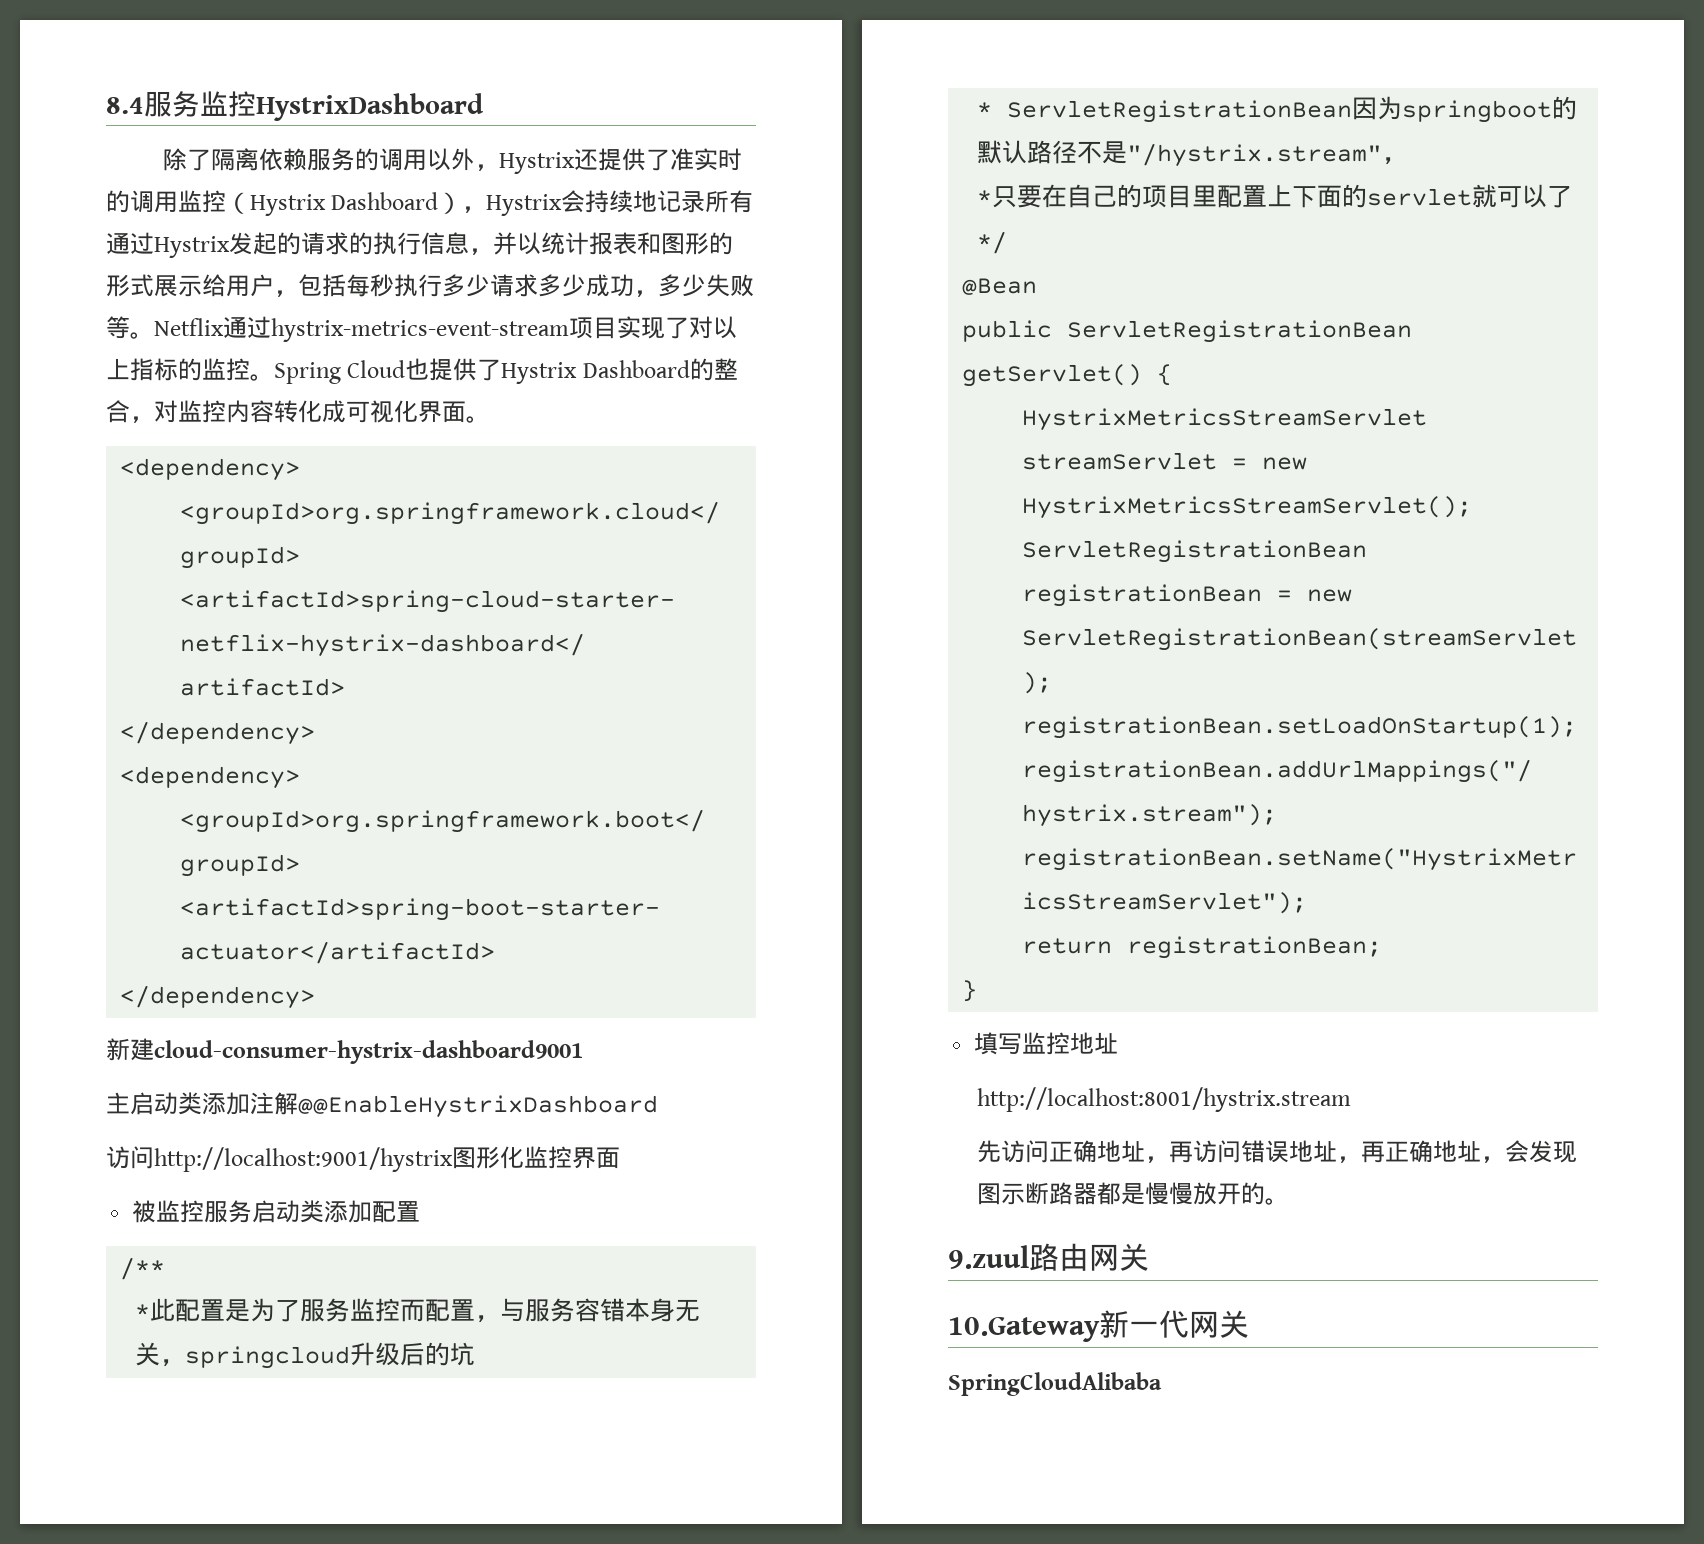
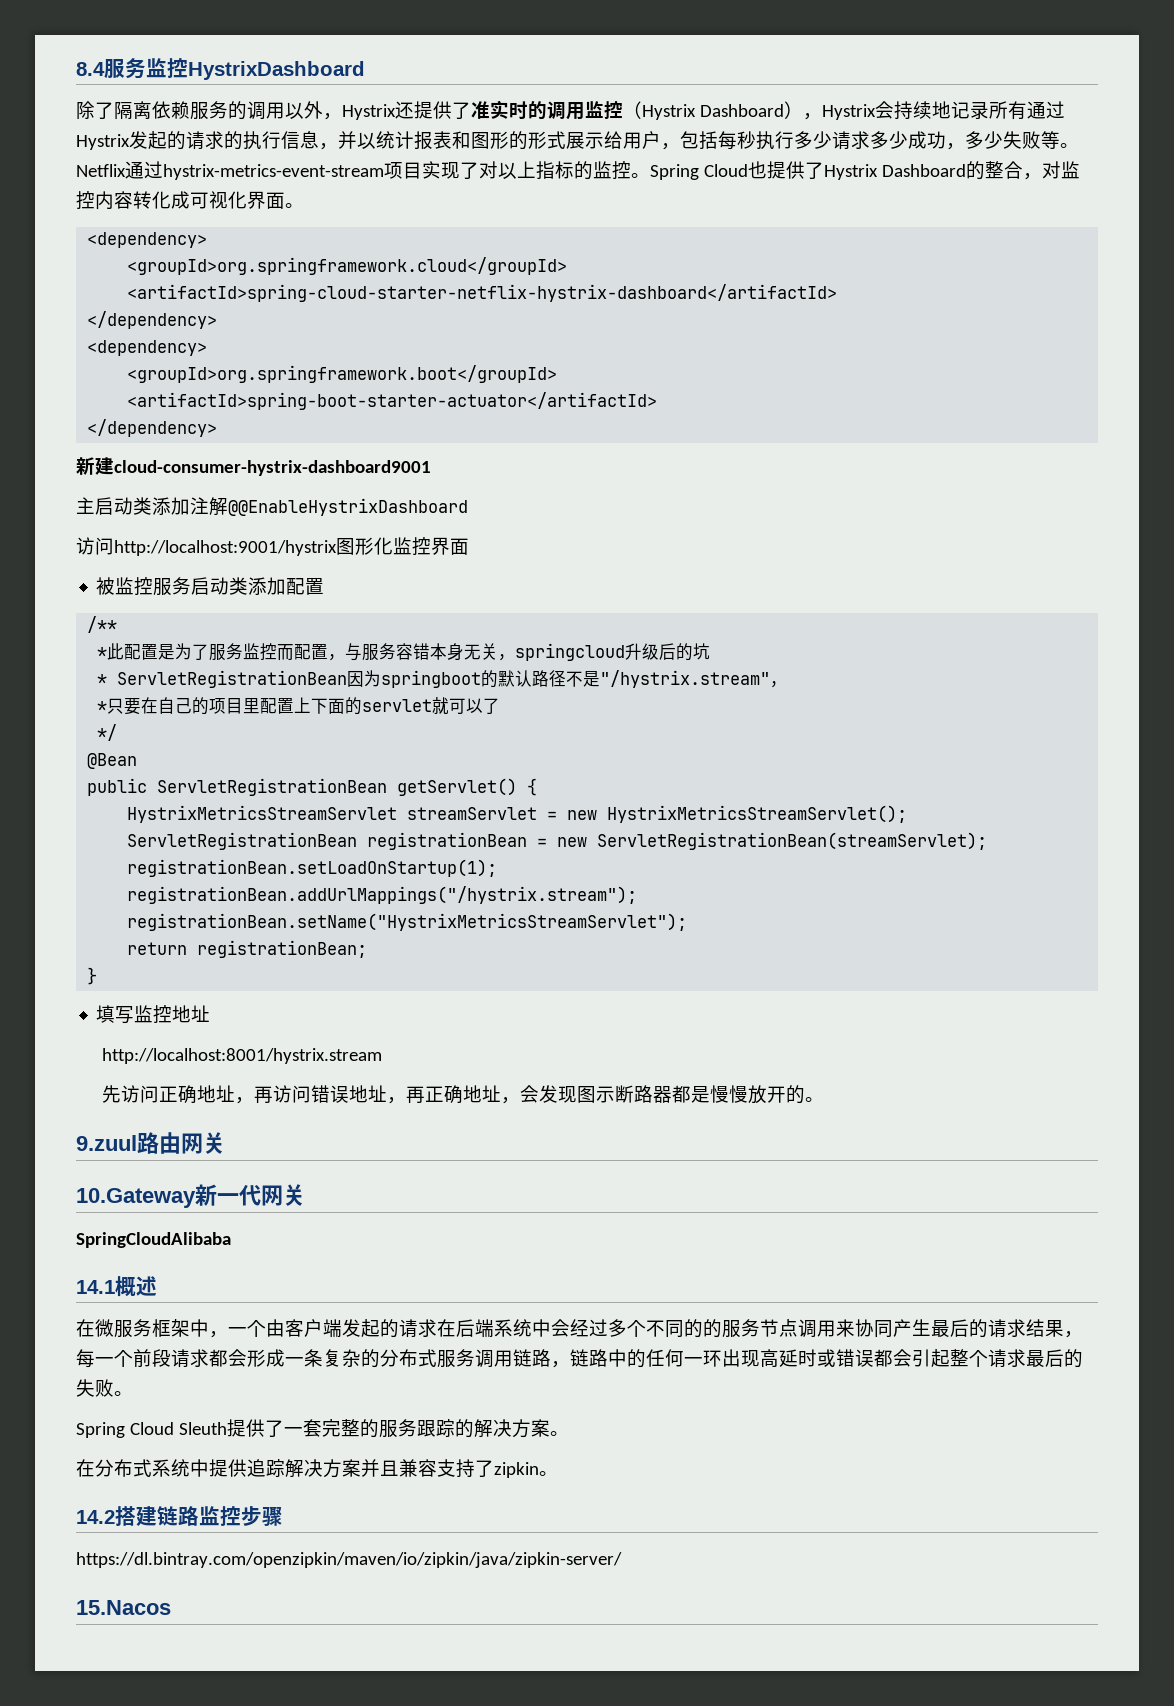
(1162, 1384) none -> [76,1276,157,1297] [76,1319,1083,1338] [76,1349,1083,1368] [76,1379,133,1397] [76,1419,569,1438] [76,1459,558,1478] [76,1506,283,1526] [76,1552,622,1568] [76,1600,171,1615] // 14.1概述 // 在微服务框架中，一个由客户端发起的请求在后端系统中会经过多个不同的的服务节点调用来协同产生最后的请求结果，每一个前段请求都会形成一条复杂的分布式服务调用链路，链路中的任何一环出现高延时或错误都会引起整个请求最后的失败。 // Spring Cloud Sleuth提供了一套完整的服务跟踪的解决方案。 // 在分布式系统中提供追踪解决方案并且兼容支持了zipkin。 // 14.2搭建链路监控步骤 // https://dl.bintray.com/openzipkin/maven/io/zipkin/java/zipkin-server/ // 15.Nacos

